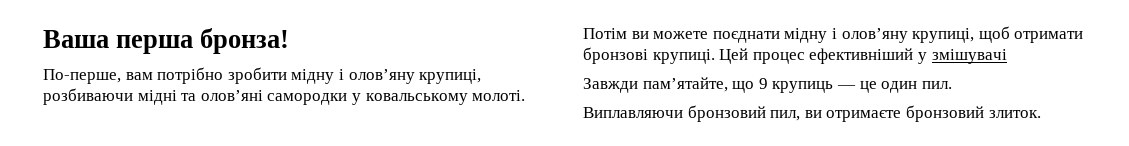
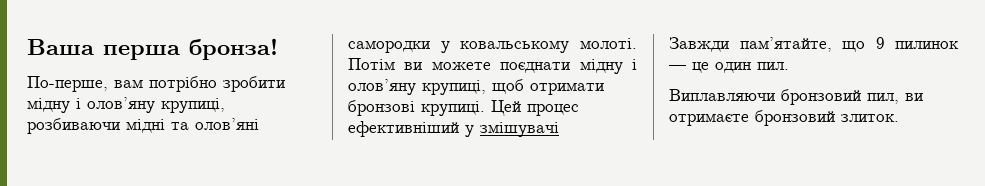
[772,81,834,93] крупиць -> [895,41,959,49] пилинок

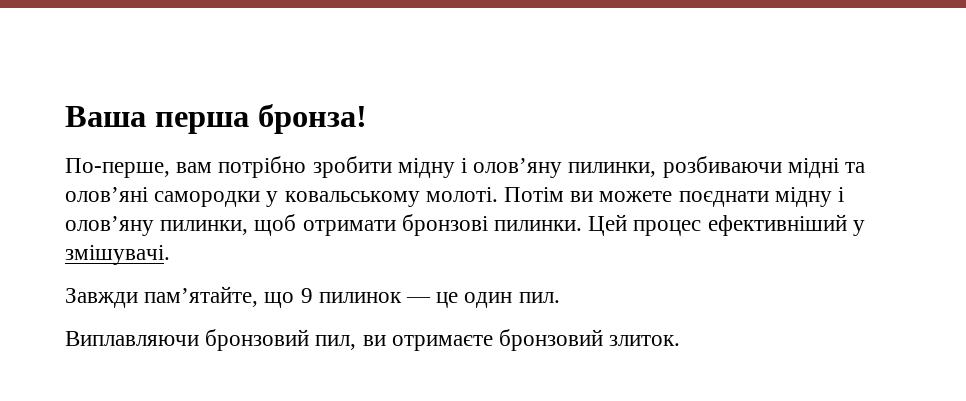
[161,98,225,113] крупиці, -> [568,162,657,177] пилинки,
[422,80,486,95] крупиці, -> [160,220,249,235] пилинки,
[421,101,485,116] крупиці. -> [494,220,583,231] пилинки.
[480,122,559,137] змішувачі -> [65,245,170,265] змішувачі.

